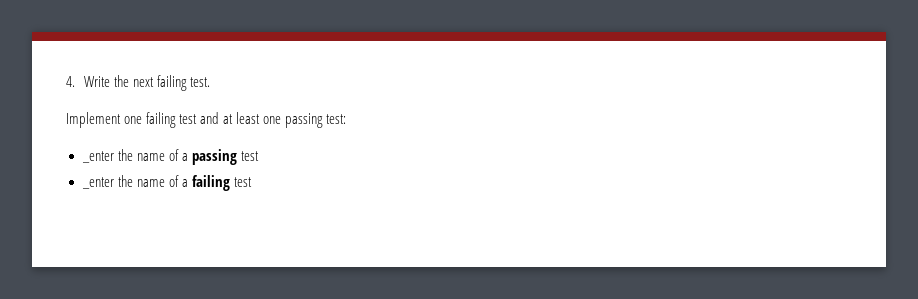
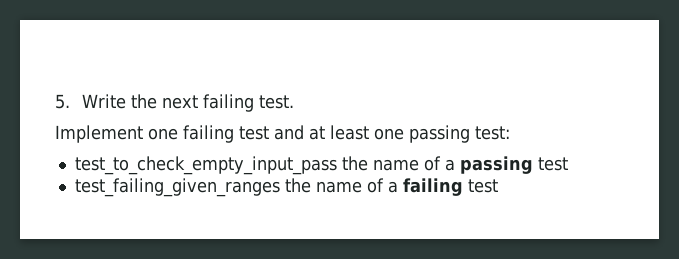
[66,76,75,87] 4. -> [55,94,70,109] 5.
[81,151,114,163] _enter -> [74,156,337,175] test_to_check_empty_input_pass
[81,177,114,189] _enter -> [74,178,280,197] test_failing_given_ranges

